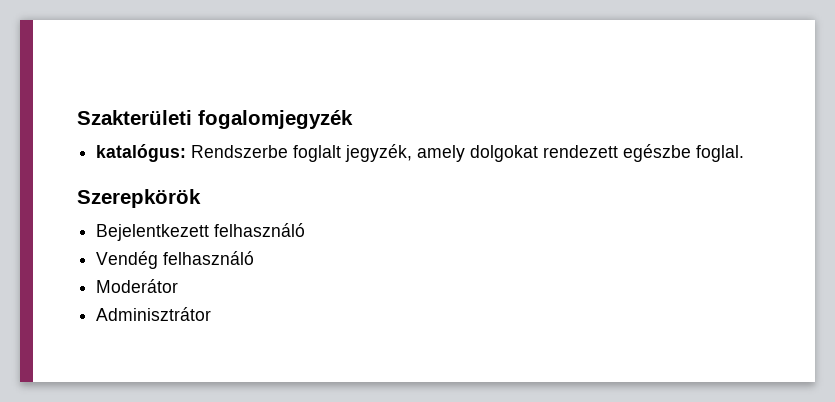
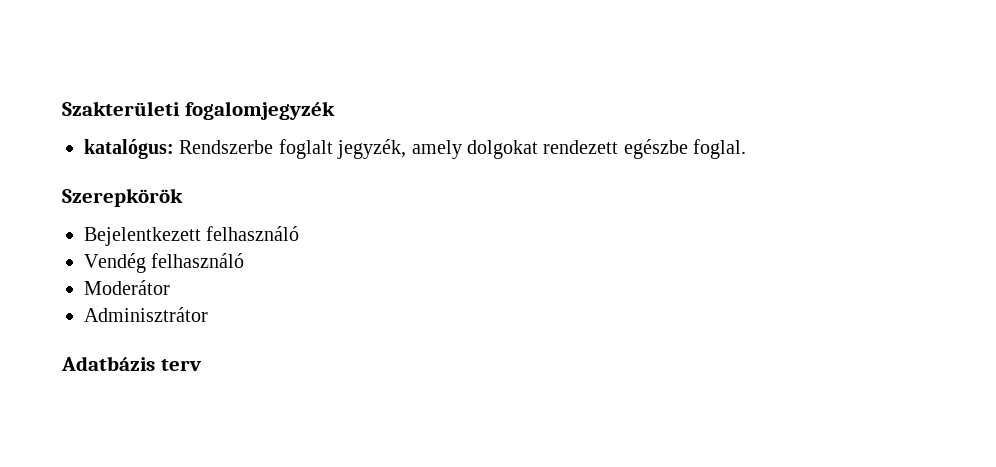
(212, 314) none -> [61,356,201,371] // Adatbázis terv

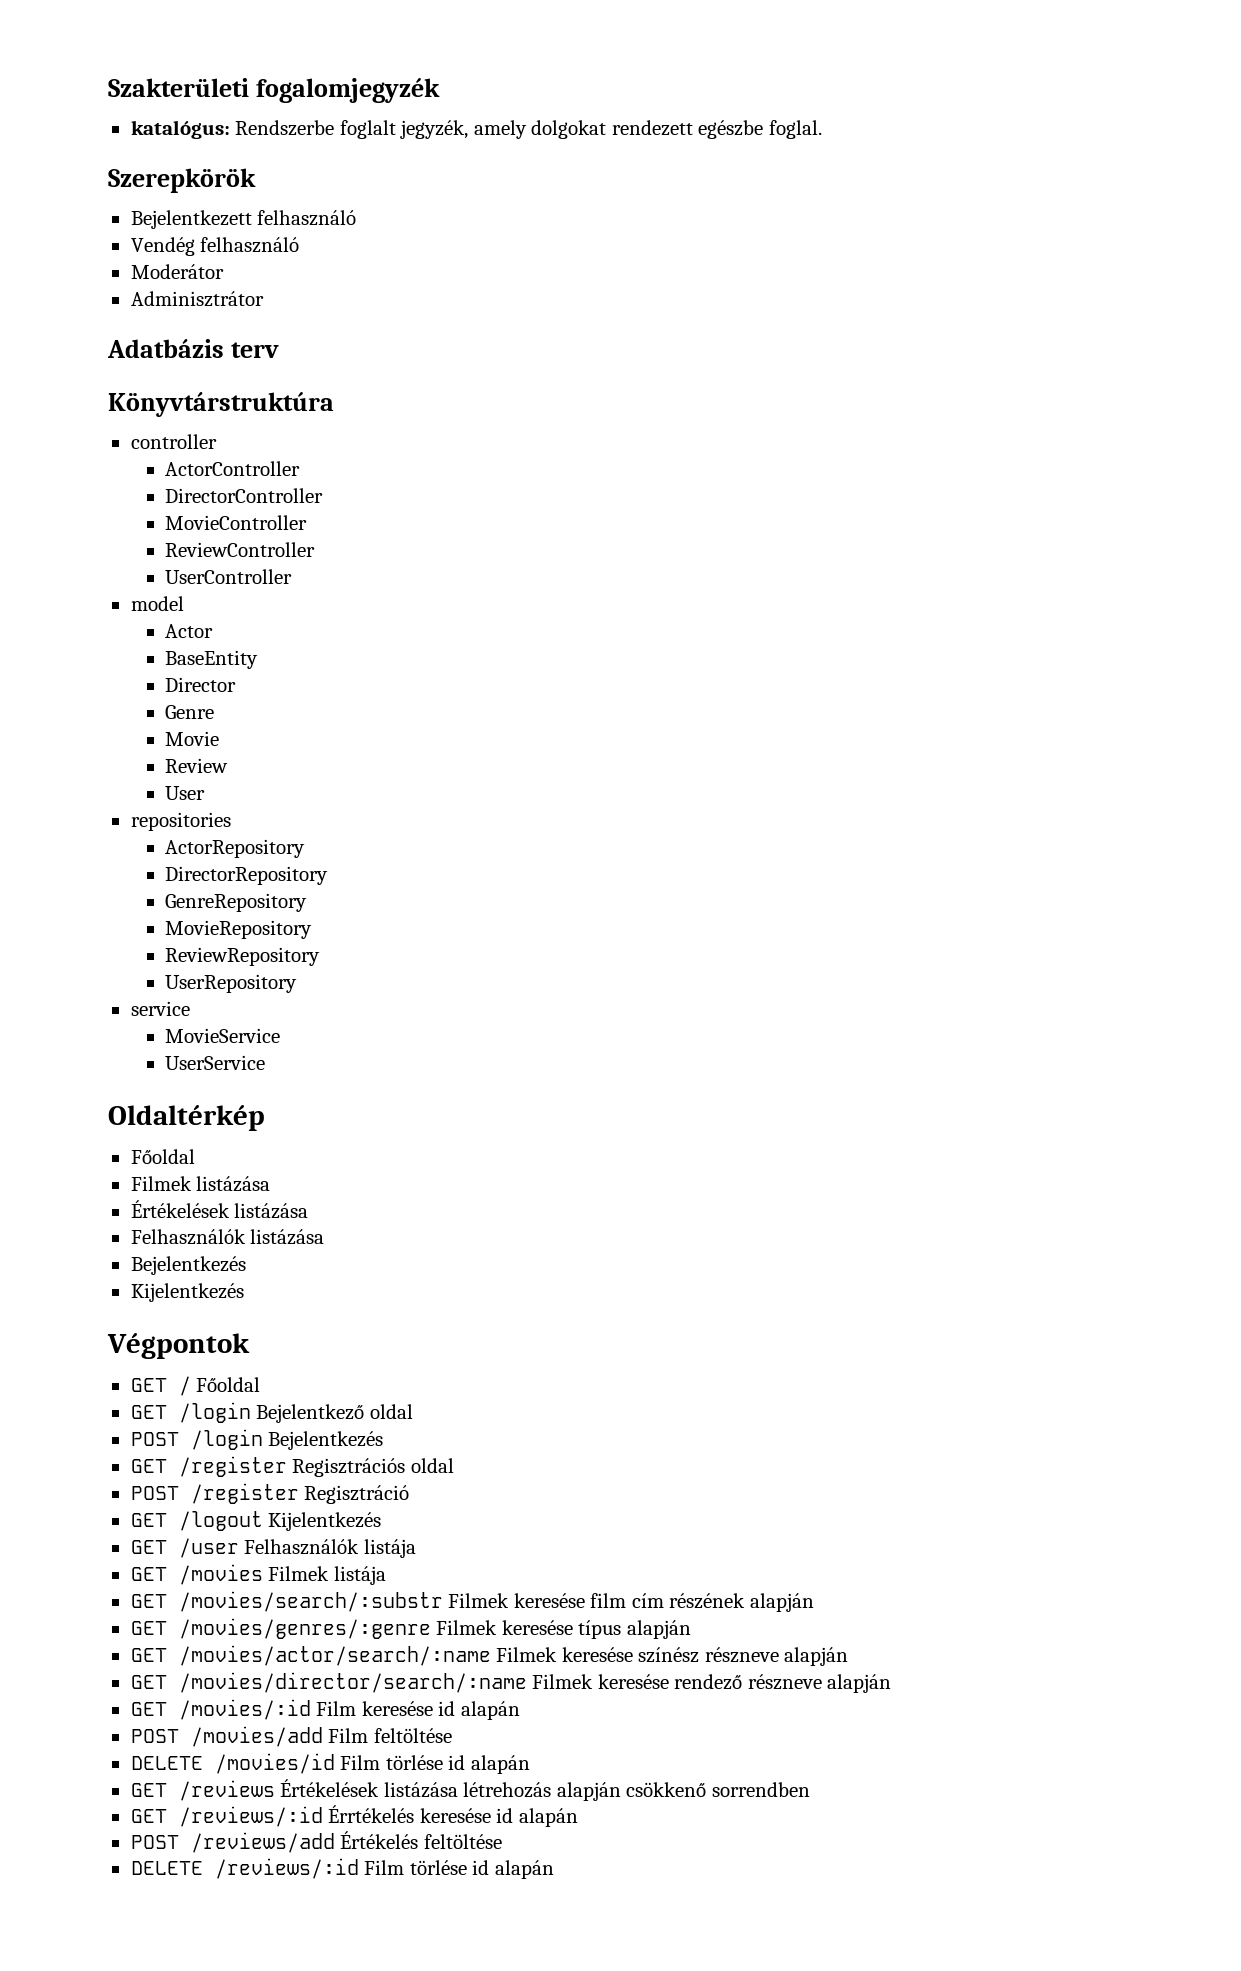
(201, 365) none -> [108,392,334,417] [130,434,217,449] [165,461,301,476] [165,488,324,503] [165,515,308,530] [165,542,316,557] [165,569,293,584] [130,596,184,611] [165,624,214,638] [165,650,259,669] [165,677,237,692] [165,705,215,719] [165,731,220,746] [165,758,229,773] [165,786,206,800] [130,812,231,831] [165,839,306,858] [165,866,329,885] [165,893,308,912] [165,920,313,939] [165,947,321,966] [165,974,298,993] [130,1001,190,1016] [165,1028,281,1043] [165,1055,266,1070] [108,1105,265,1131] [130,1149,195,1164] [130,1176,271,1192] [130,1200,309,1219] [130,1229,325,1245] [130,1256,246,1275] [130,1283,244,1302] [107,1333,250,1359] [130,1376,261,1396] [130,1402,413,1423] [130,1429,384,1450] [130,1456,454,1477] [130,1483,410,1504] [130,1511,382,1531] [130,1538,416,1558] [130,1564,386,1585] [130,1591,814,1612] [130,1618,691,1639] [130,1645,849,1666] [130,1672,892,1693] [130,1699,520,1720] [130,1726,452,1747] [130,1753,530,1774] [130,1779,810,1801] [130,1805,578,1827] [130,1831,502,1853] [130,1858,554,1879] // Könyvtárstruktúra // controller // ActorController // DirectorController // MovieController // ReviewController // UserController // model // Actor // BaseEntity // Director // Genre // Movie // Review // User // repositories // ActorRepository // DirectorRepository // GenreRepository // MovieRepository // ReviewRepository // UserRepository // service // MovieService // UserService // Oldaltérkép // Főoldal // Filmek listázása // Értékelések listázása // Felhasználók listázása // Bejelentkezés // Kijelentkezés // Végpontok // GET / Főoldal // GET /login Bejelentkező oldal // POST /login Bejelentkezés // GET /register Regisztrációs oldal // POST /register Regisztráció // GET /logout Kijelentkezés // GET /user Felhasználók listája // GET /movies Filmek listája // GET /movies/search/:substr Filmek keresése film cím részének alapján // GET /movies/genres/:genre Filmek keresése típus alapján // GET /movies/actor/search/:name Filmek keresése színész részneve alapján // GET /movies/director/search/:name Filmek keresése rendező részneve alapján // GET /movies/:id Film keresése id alapán // POST /movies/add Film feltöltése // DELETE /movies/id Film törlése id alapán // GET /reviews Értékelések listázása létrehozás alapján csökkenő sorrendben // GET /reviews/:id Érrtékelés keresése id alapán // POST /reviews/add Értékelés feltöltése // DELETE /reviews/:id Film törlése id alapán

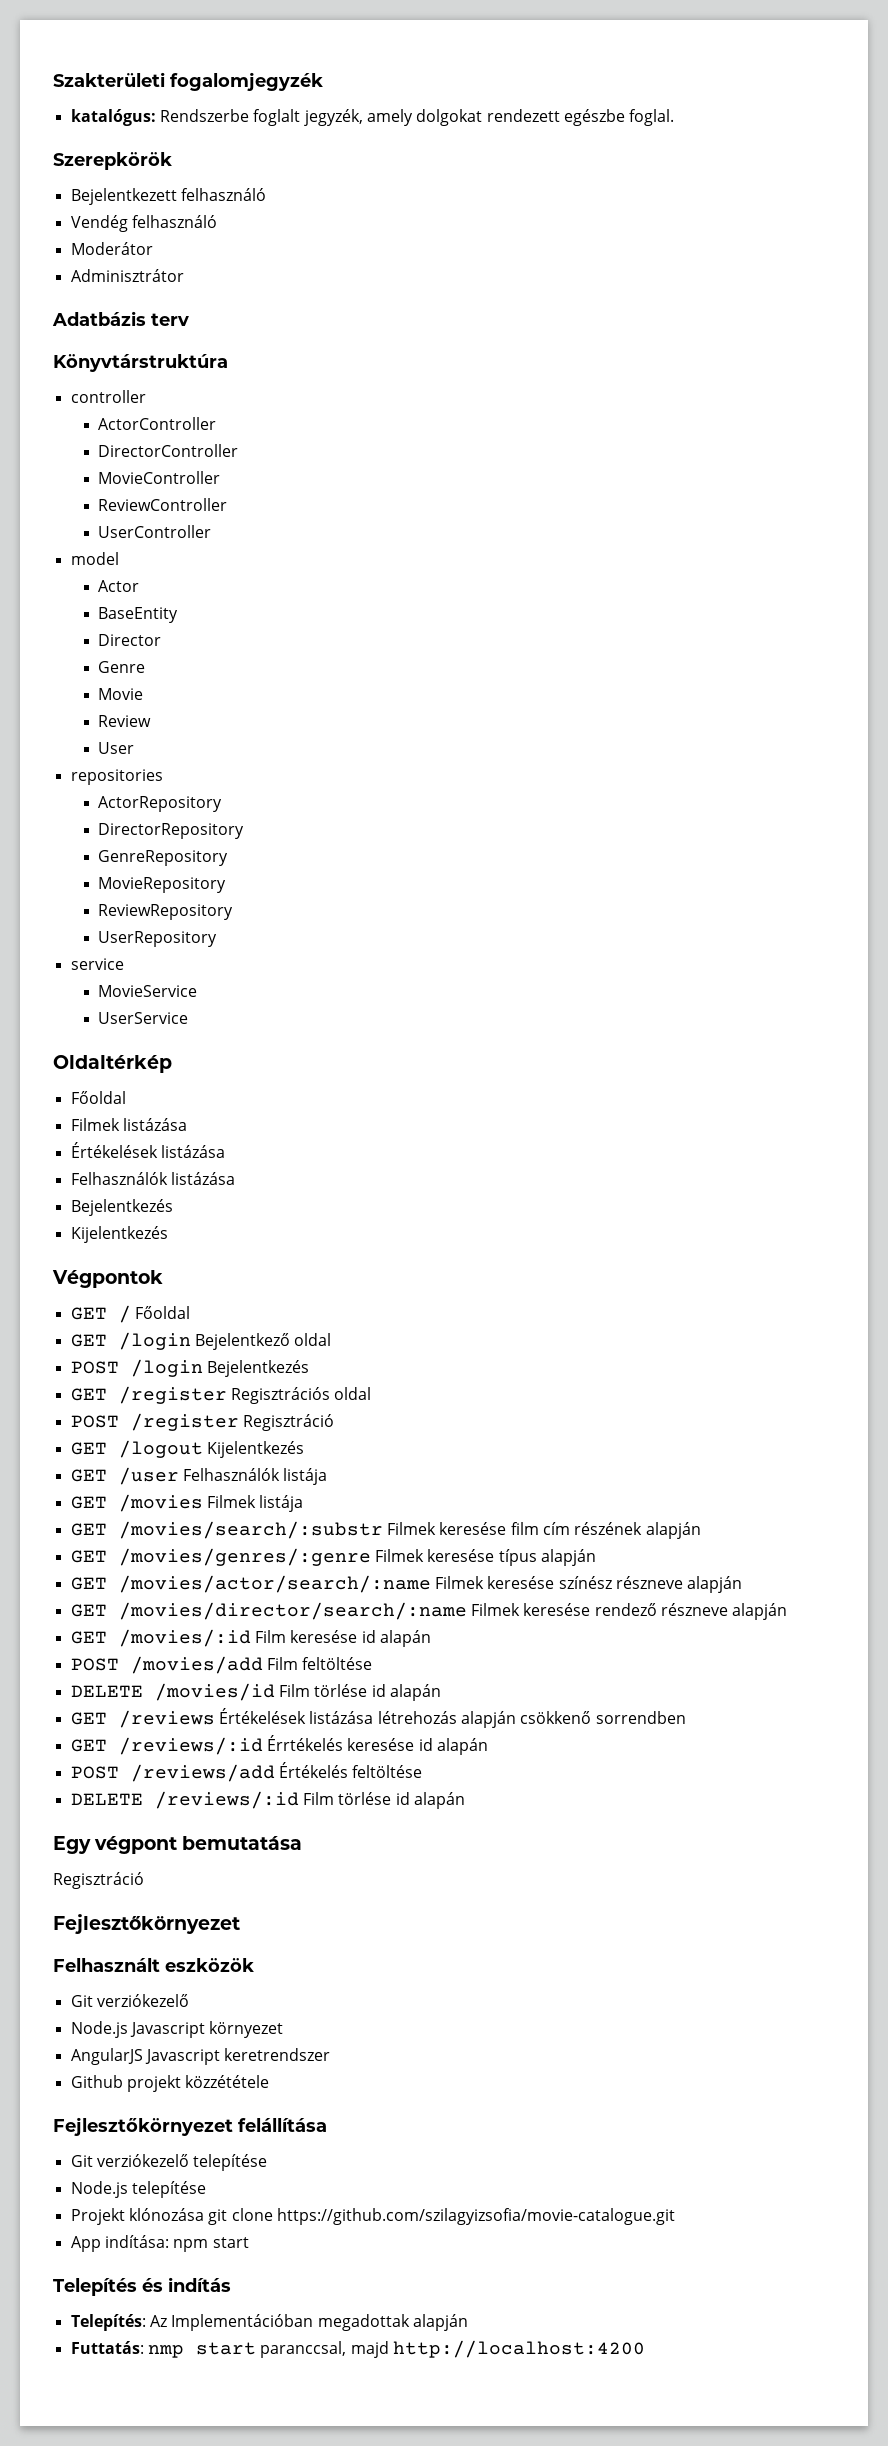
(554, 1869) none -> [53,1836,303,1854] [53,1872,144,1889] [53,1914,240,1934] [53,1958,254,1972] [70,1994,189,2007] [70,2021,284,2038] [70,2048,331,2065] [70,2075,270,2092] [53,2117,327,2136] [70,2154,268,2171] [70,2181,206,2198] [70,2208,675,2225] [70,2235,249,2252] [53,2277,231,2296] [70,2314,468,2331] [70,2340,645,2358] // Egy végpont bemutatása // Regisztráció // Fejlesztőkörnyezet // Felhasznált eszközök // Git verziókezelő // Node.js Javascript környezet // AngularJS Javascript keretrendszer // Github projekt közzététele // Fejlesztőkörnyezet felállítása // Git verziókezelő telepítése // Node.js telepítése // Projekt klónozása git clone https://github.com/szilagyizsofia/movie-catalogue.git // App indítása: npm start // Telepítés és indítás // Telepítés: Az Implementációban megadottak alapján // Futtatás: nmp start paranccsal, majd http://localhost:4200

